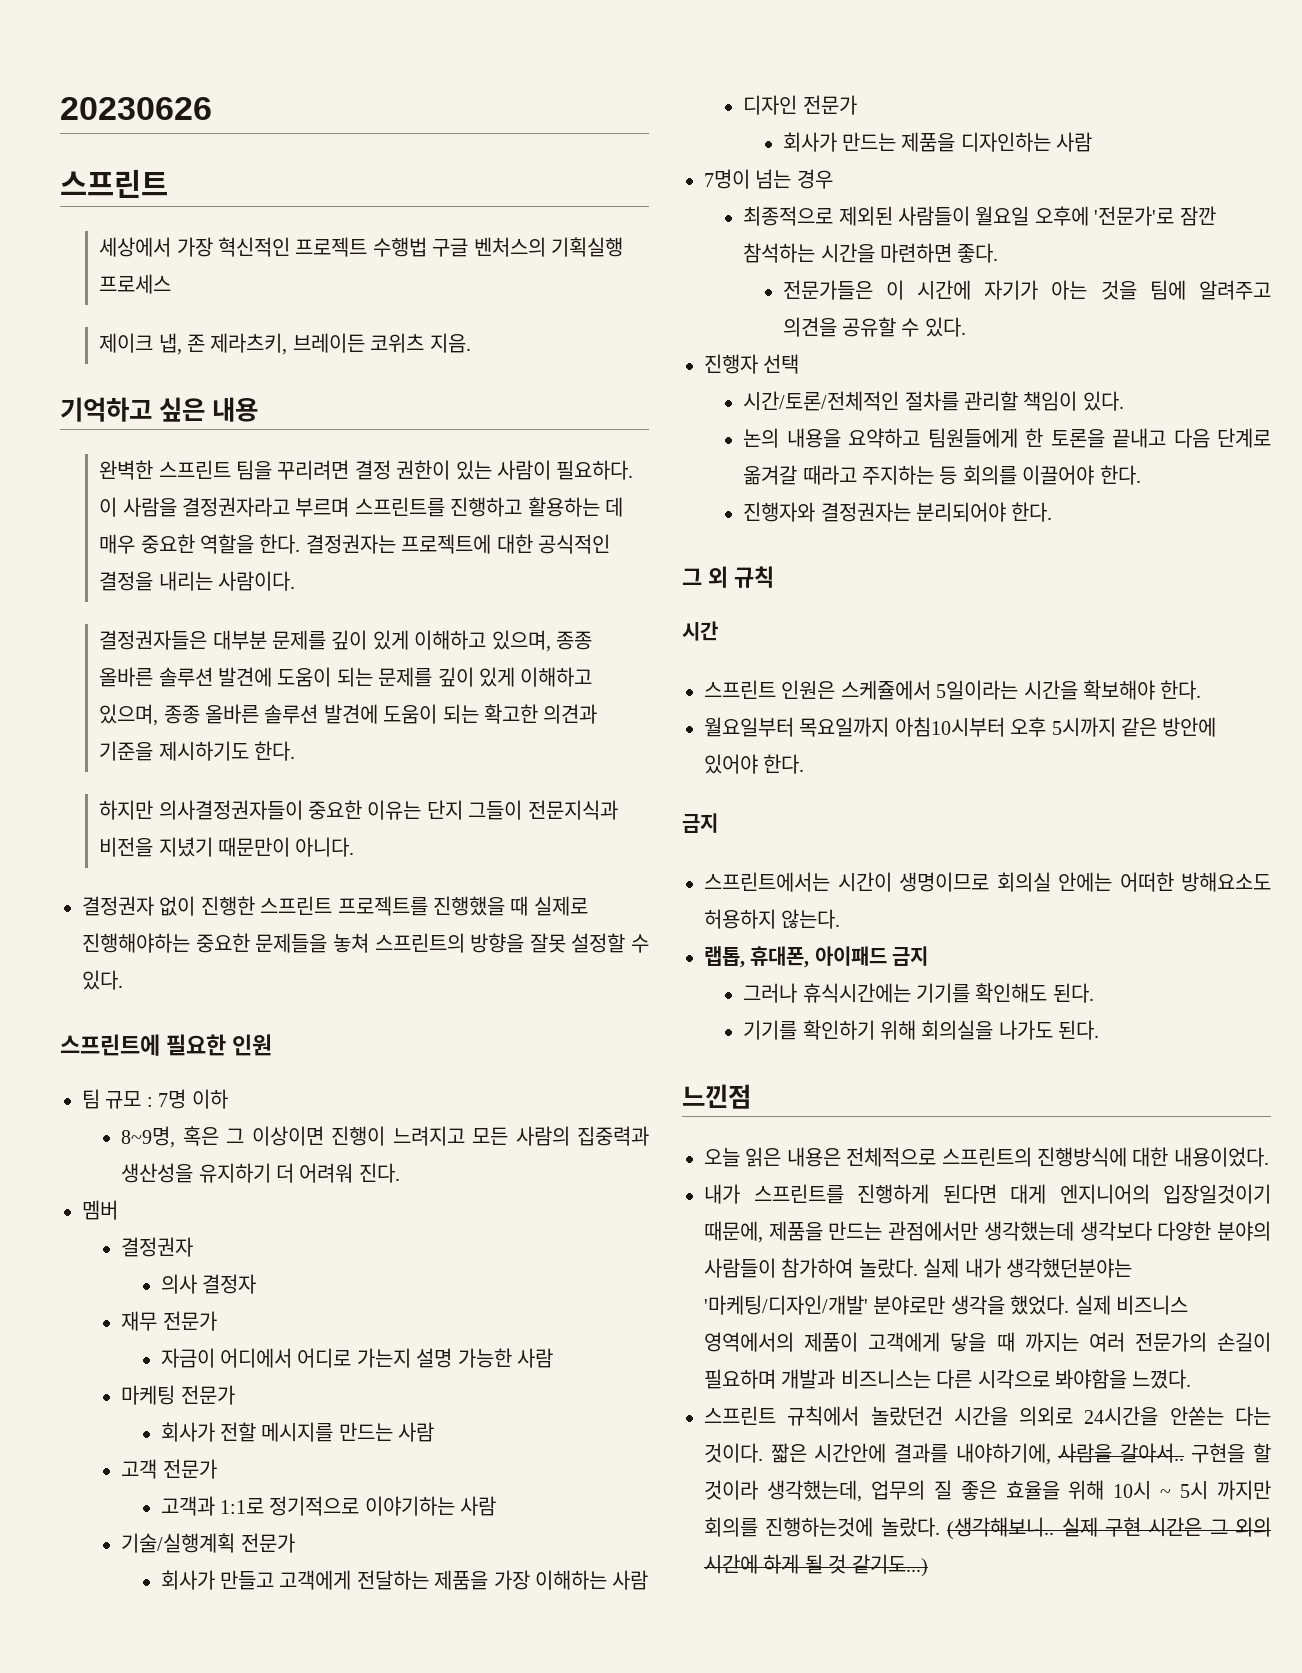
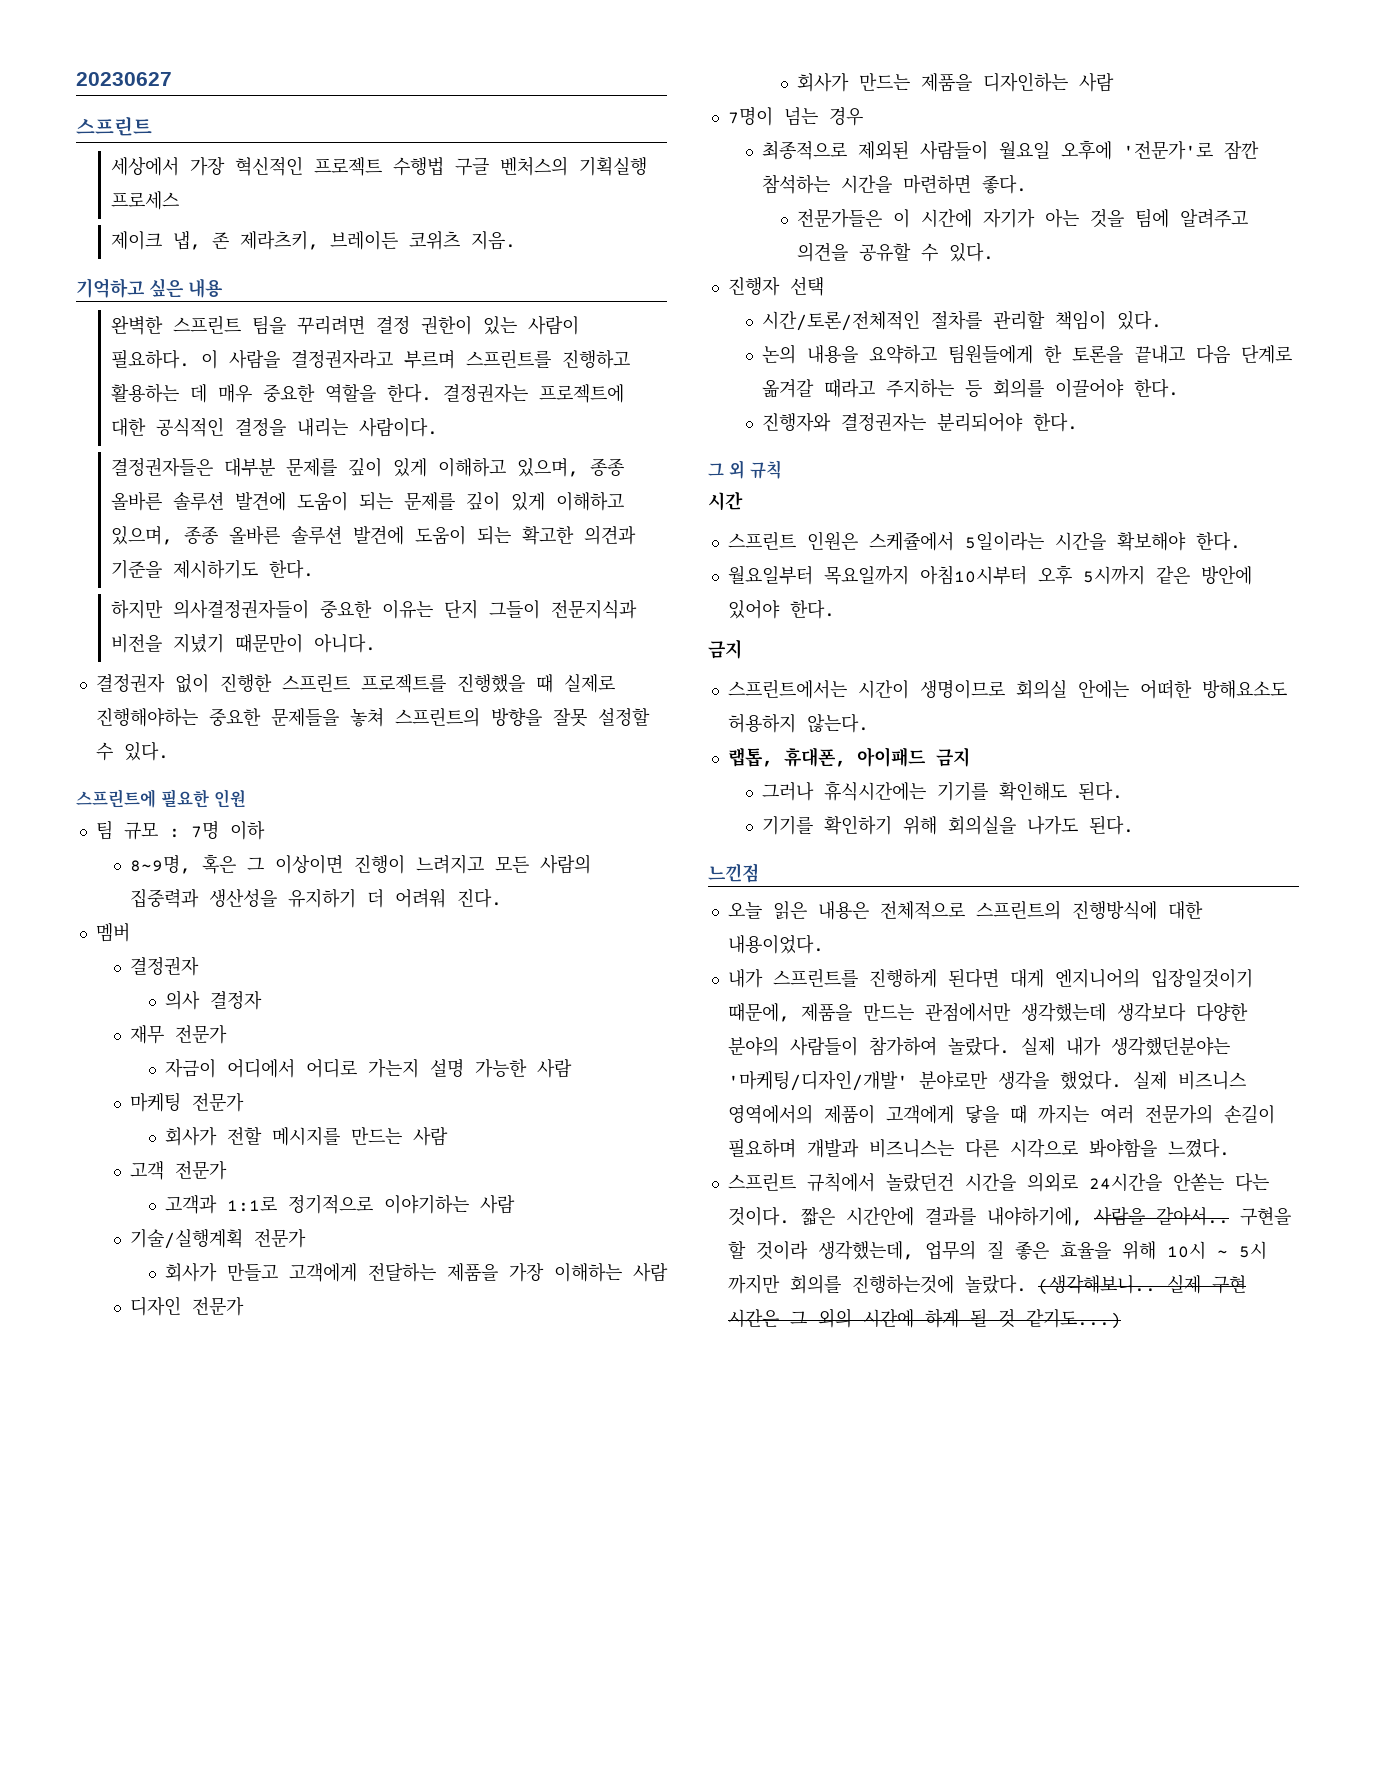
[60,97,212,120] 20230626 -> [76,72,172,86] 20230627

